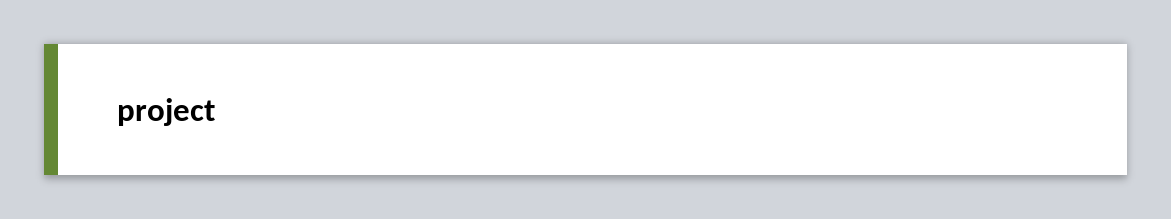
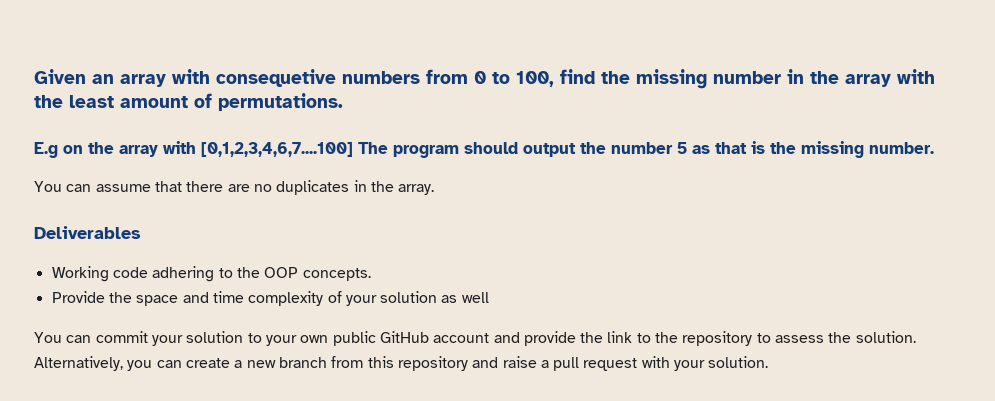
[117,98,215,126] project -> [34,69,935,89] [34,93,343,111] [34,141,934,158] [34,180,435,195] [34,226,141,239] [51,266,371,282] [51,291,489,306] [34,331,916,346] [34,356,769,371] Given an array with consequetive numbers from 0 to 100, find the missing number in the array with the least amount of permutations. // E.g on the array with [0,1,2,3,4,6,7....100] The program should output the number 5 as that is the missing number. // You can assume that there are no duplicates in the array. // Deliverables // Working code adhering to the OOP concepts. // Provide the space and time complexity of your solution as well // You can commit your solution to your own public GitHub account and provide the link to the repository to assess the solution. Alternatively, you can create a new branch from this repository and raise a pull request with your solution.

